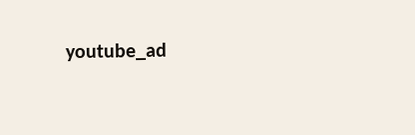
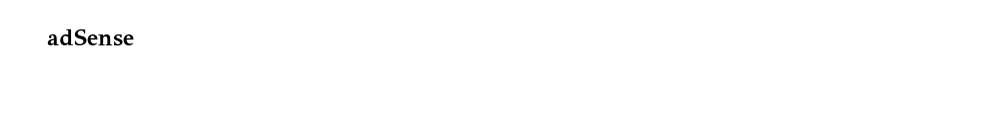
[65,42,167,62] youtube_ad -> [47,28,135,47] adSense

